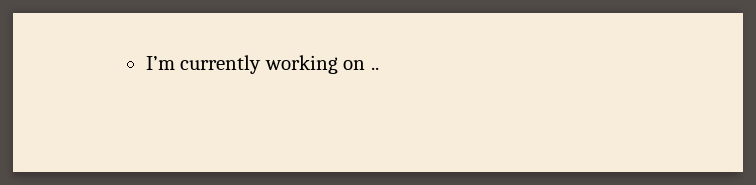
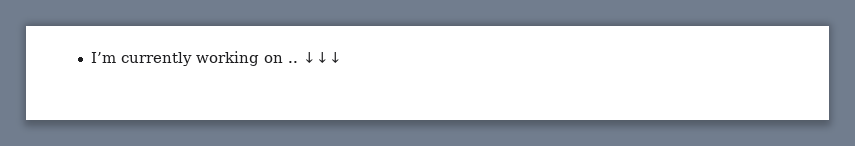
(379, 68) none -> [302,52,342,63] ↓↓↓

